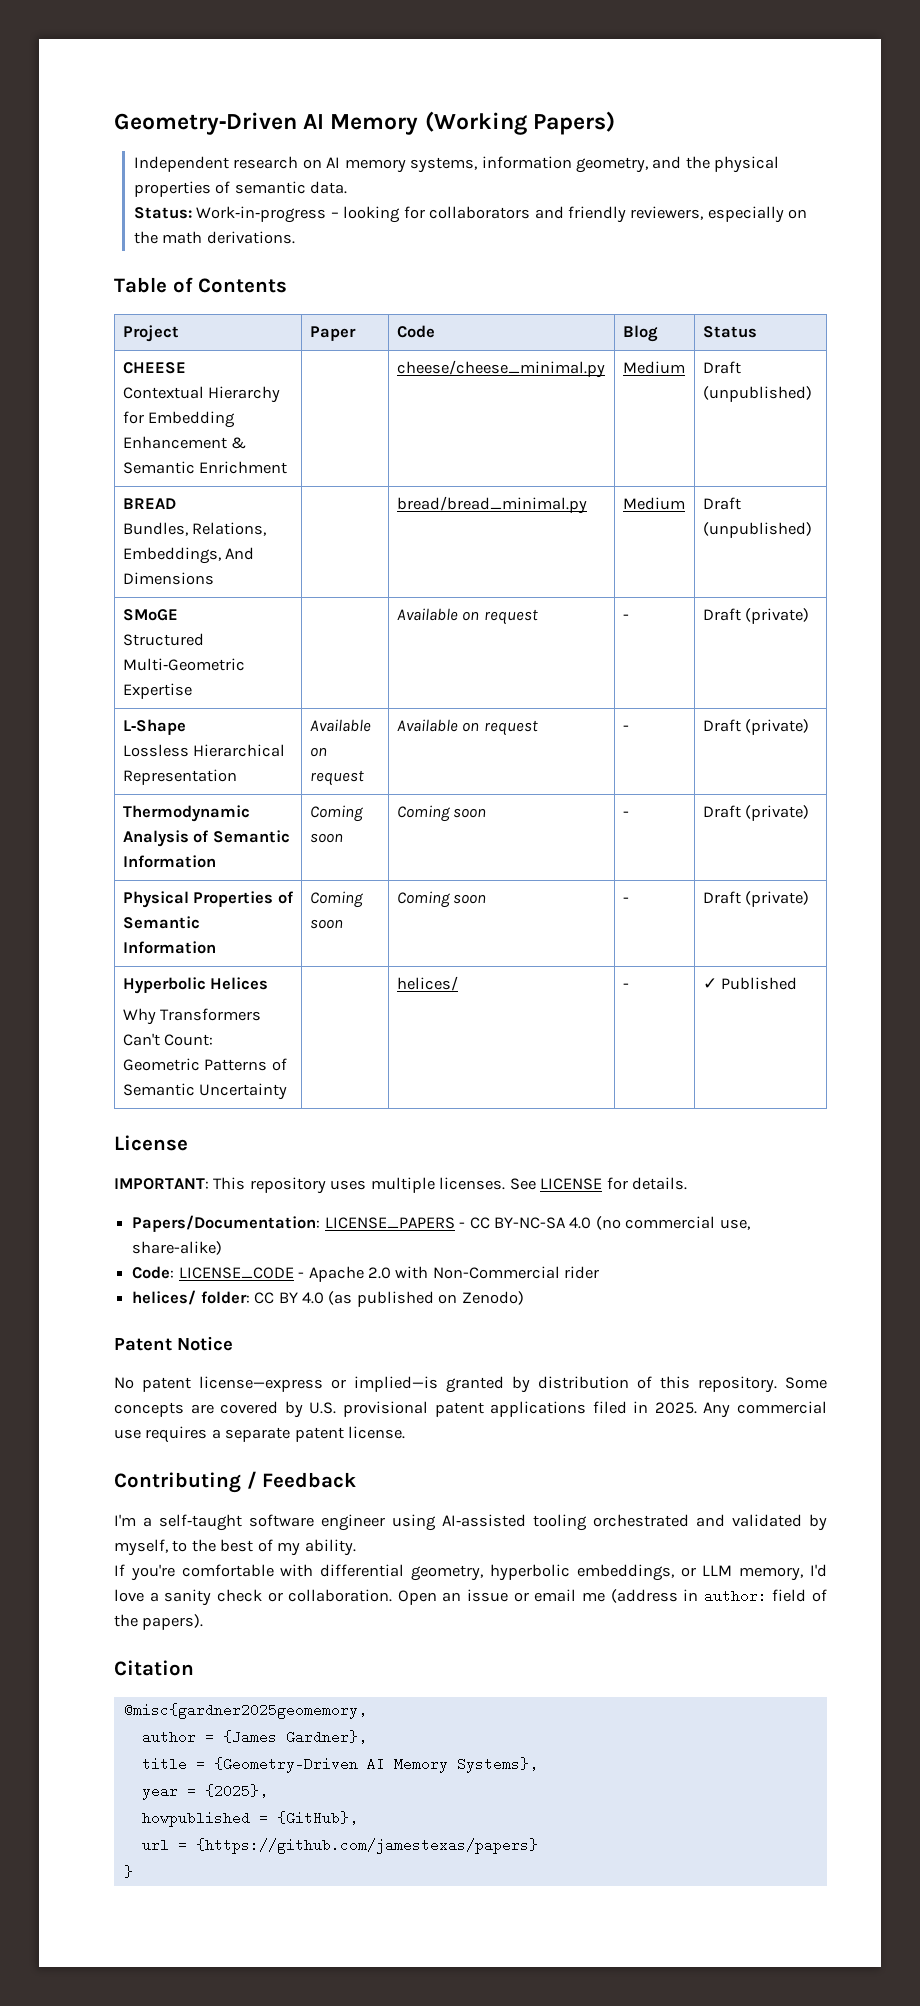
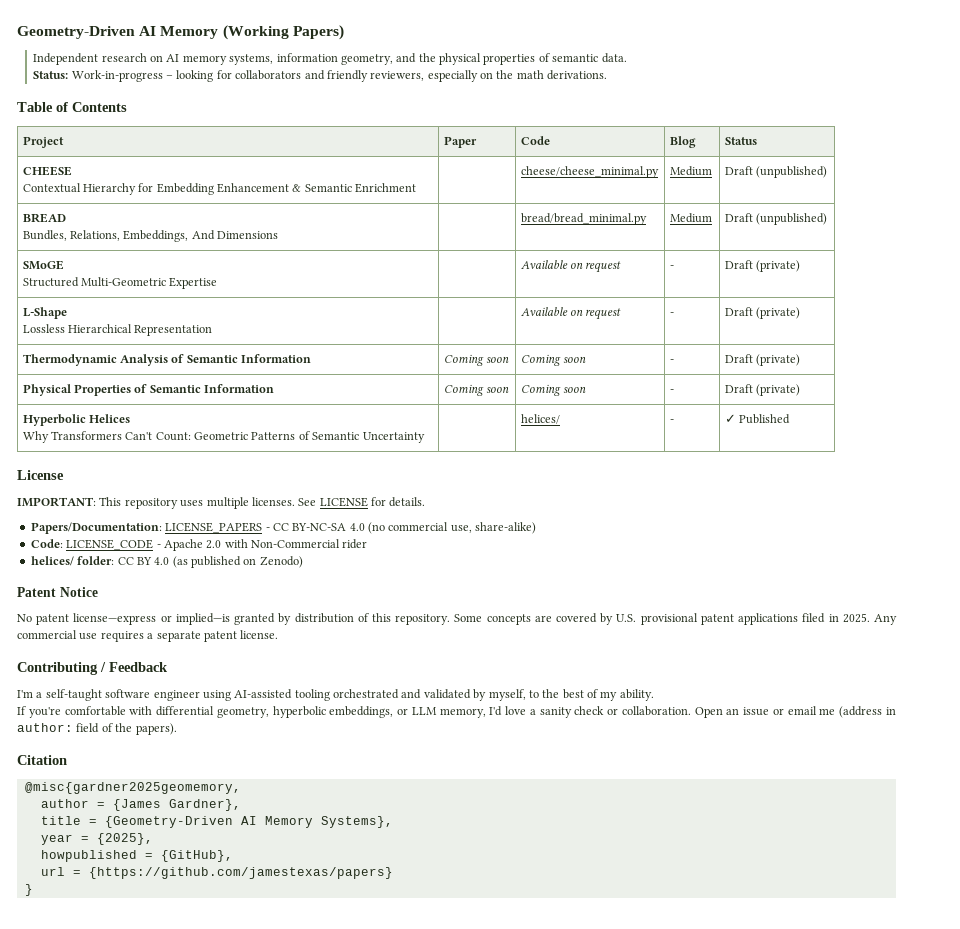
[309,719,371,732] [309,747,327,757] [309,770,364,786] Available on request -> (213, 330) none

